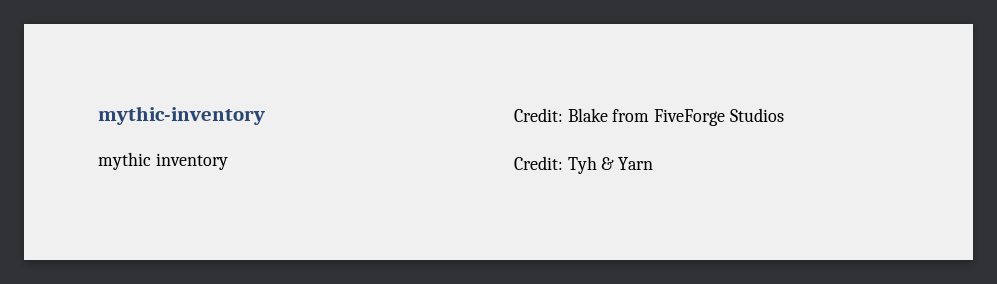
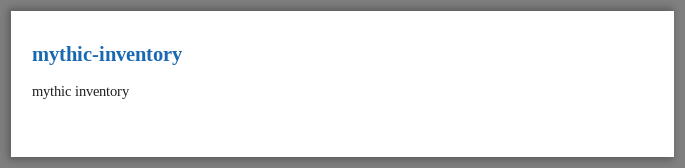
[514,108,784,126] [514,156,654,174] // Credit: Blake from FiveForge Studios // Credit: Tyh & Yarn -> (130, 92) none

